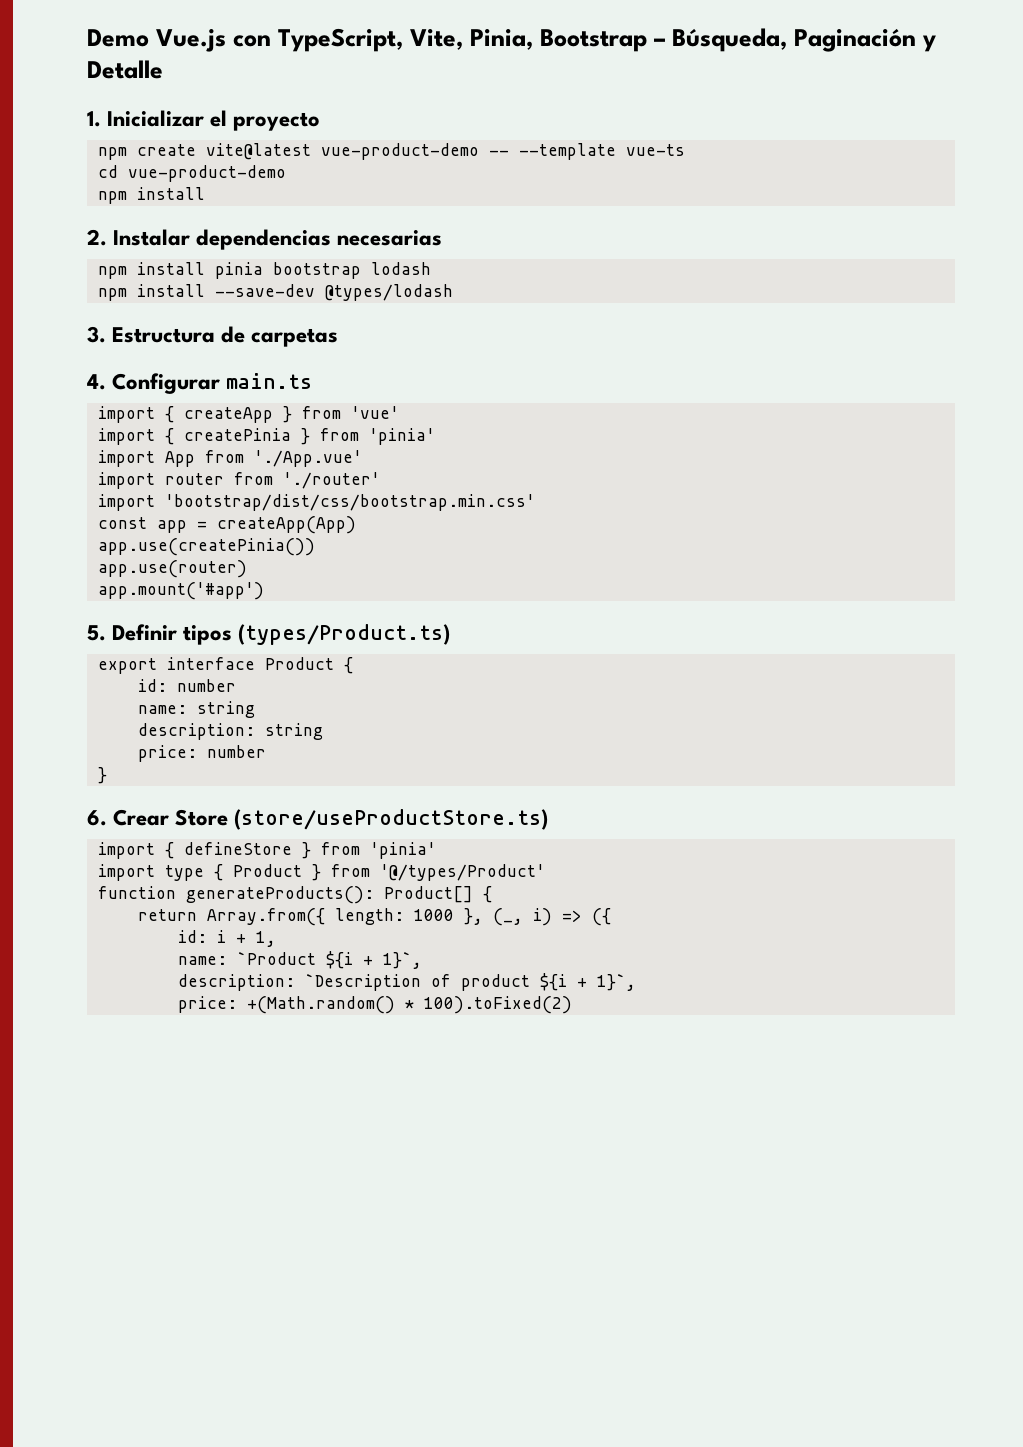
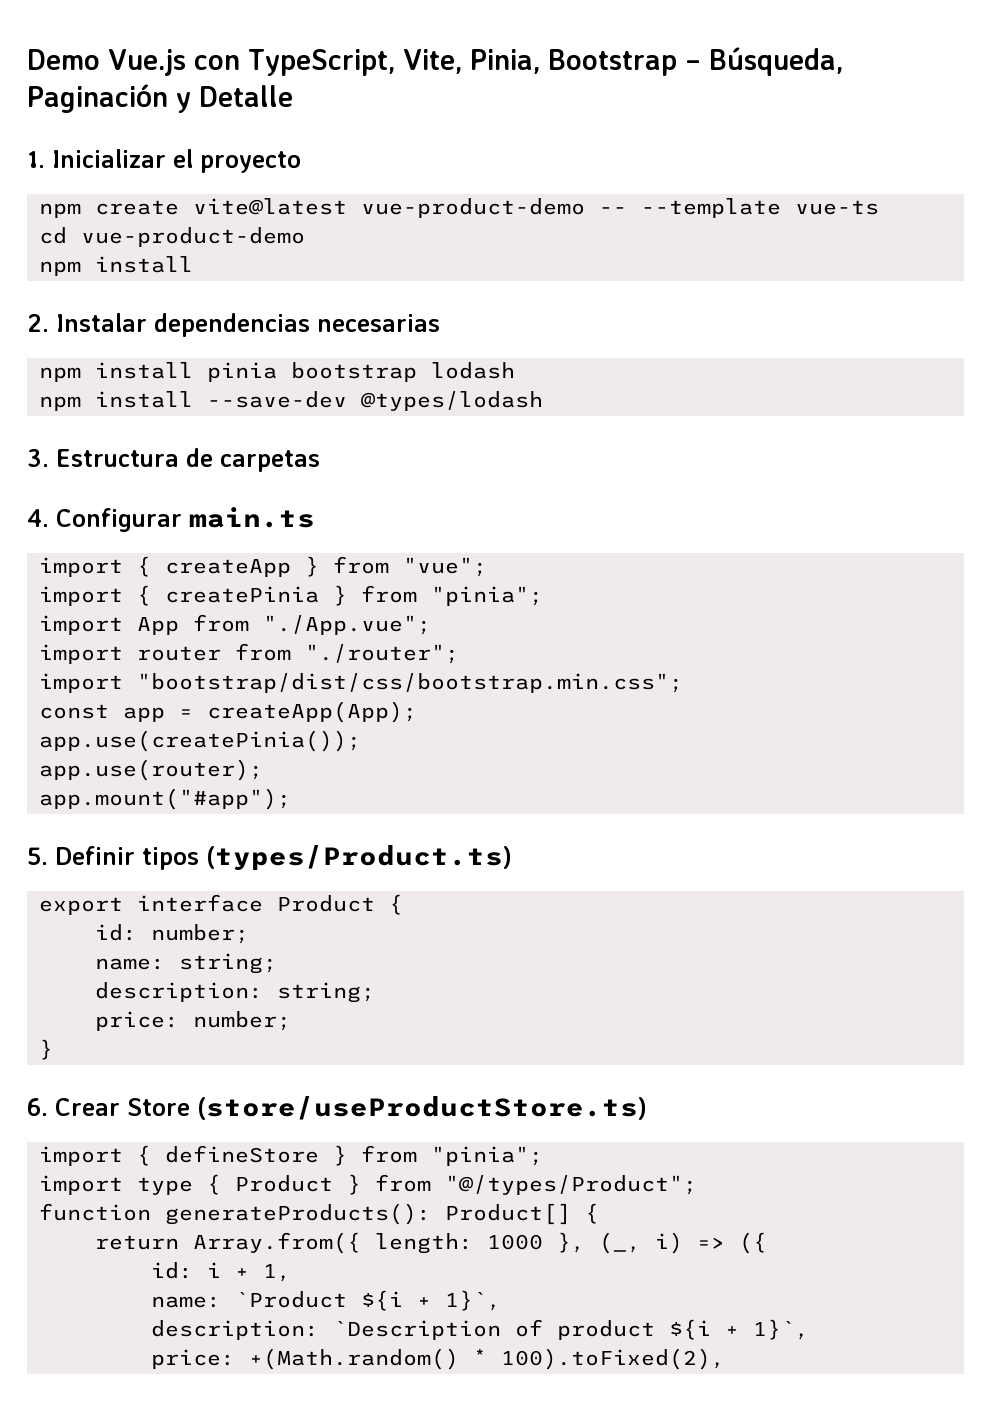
[350,406,399,419] 'vue' -> [403,557,488,577] "vue";
[368,428,435,445] 'pinia' -> [431,586,544,606] "pinia";
[253,450,362,467] './App.vue' -> [263,615,432,635] "./App.vue";
[282,472,380,489] [97,494,535,511] './router' // import 'bootstrap/dist/css/bootstrap.min.css' -> [305,644,460,664] [39,673,684,693] "./router"; // import "bootstrap/dist/css/bootstrap.min.css";
[216,516,356,534] [97,538,315,556] [97,560,247,578] [97,582,264,600] createApp(App) // app.use(createPinia()) // app.use(router) // app.mount('#app') -> [207,701,418,723] [39,730,362,752] [39,759,264,781] [39,788,292,810] createApp(App); // app.use(createPinia()); // app.use(router); // app.mount("#app");
[176,679,236,692] [137,701,255,718] [137,723,323,740] [137,745,266,762] number // name: string // description: string // price: number -> [151,924,250,944] [95,953,278,974] [95,982,376,1003] [95,1011,292,1031] number; // name: string; // description: string; // price: number;
[369,842,436,859] 'pinia' -> [431,1146,544,1166] "pinia";
[379,864,545,881] '@/types/Product' -> [445,1175,698,1195] "@/types/Product";
[423,996,572,1014] 100).toFixed(2) -> [501,1348,726,1370] 100).toFixed(2),

